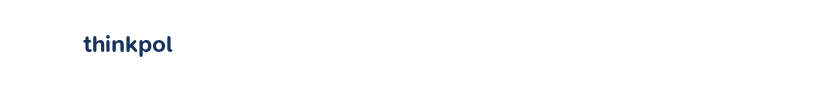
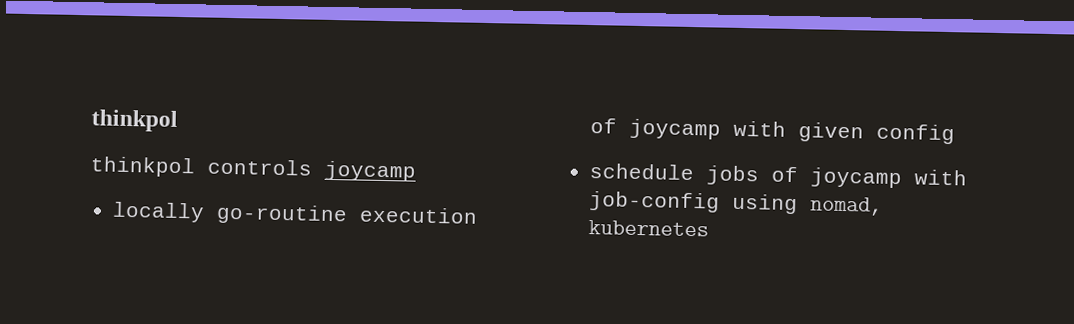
[83,35,173,57] thinkpol -> [91,109,178,132] [90,156,416,182] [112,201,479,226] [590,118,956,145] [589,163,968,189] [589,191,885,216] [588,220,710,237] thinkpol // thinkpol controls joycamp // locally go-routine execution of joycamp with given config // schedule jobs of joycamp with job-config using nomad, kubernetes

